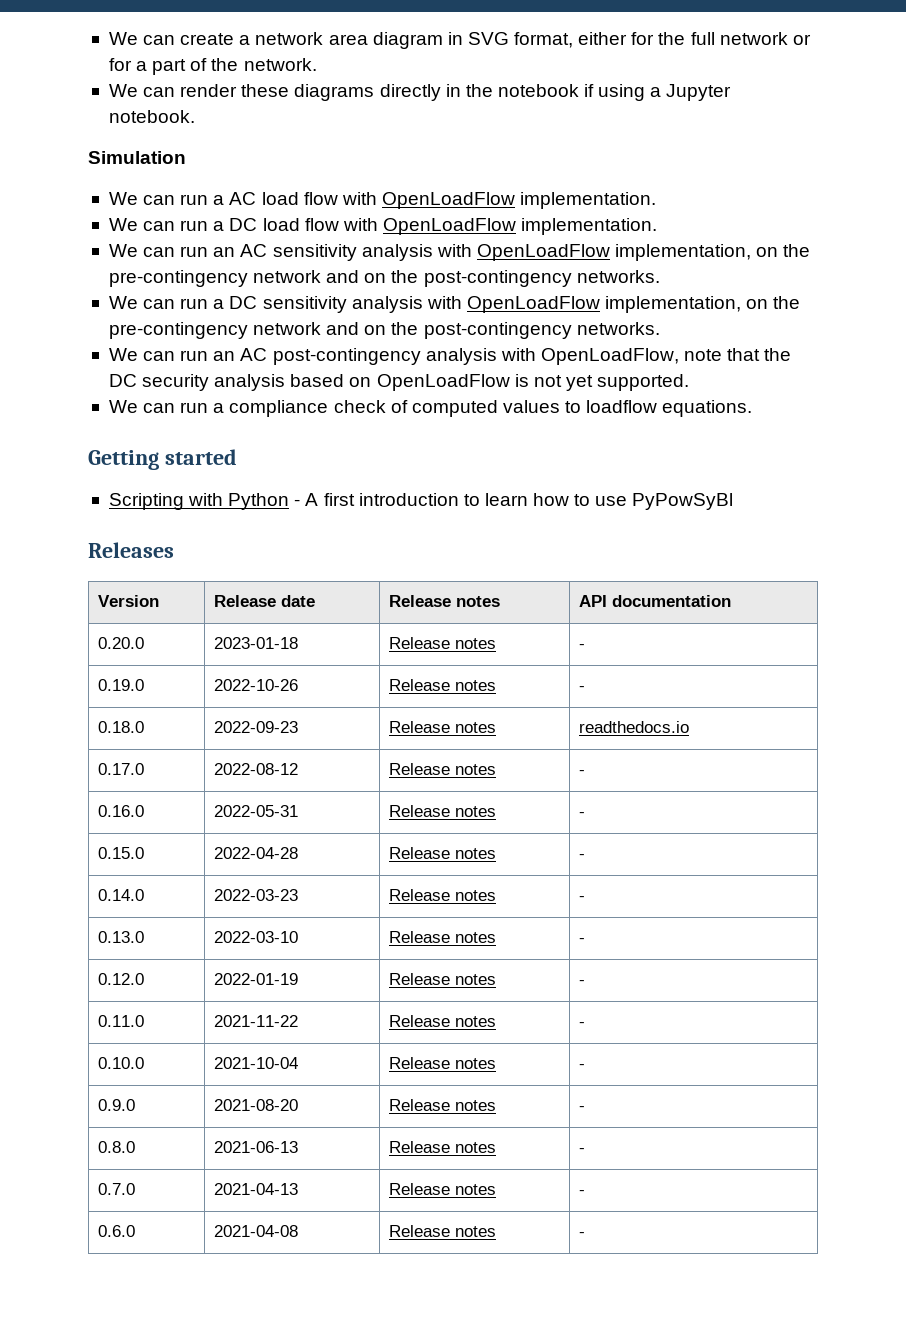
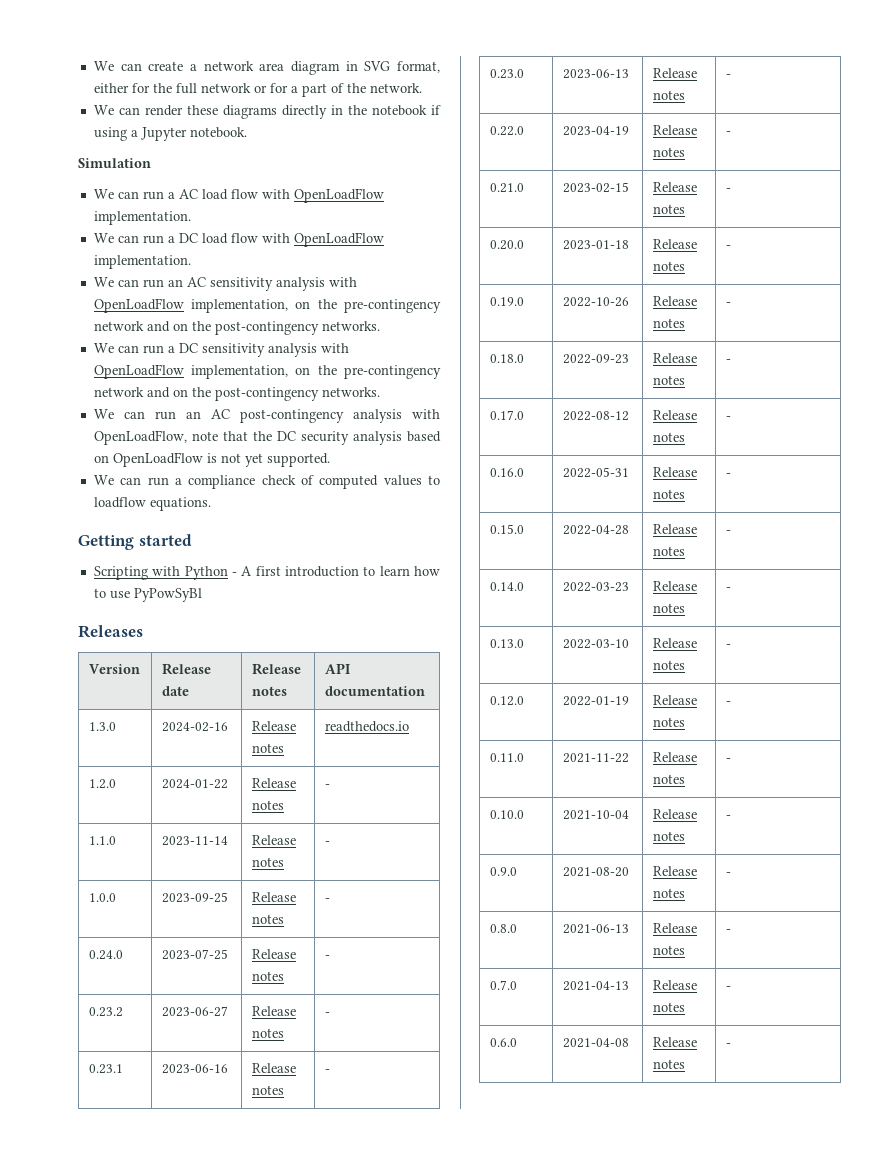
(731, 601) none -> [88,722,116,731] [161,722,228,732] [251,721,296,731] [251,743,284,753] [324,721,409,732] [88,779,116,789] [161,779,228,789] [251,778,296,788] [251,800,284,810] [324,784,330,788] [88,836,116,845] [161,836,228,846] [251,835,296,845] [251,857,284,867] [324,841,330,845] [88,893,116,902] [161,892,228,903] [251,892,296,902] [251,914,284,924] [324,898,330,902] [88,950,123,960] [161,949,228,960] [251,949,296,959] [251,971,284,981] [324,955,330,959] [88,1007,123,1017] [161,1006,228,1017] [251,1006,296,1016] [251,1028,284,1038] [324,1012,330,1016] [88,1064,123,1074] [161,1064,228,1074] [251,1063,296,1073] [251,1085,284,1095] [324,1069,330,1073] [489,69,524,79] [562,69,629,79] [652,68,697,78] [652,90,685,100] [725,74,731,78] [489,126,524,136] [562,126,629,136] [652,125,697,135] [652,147,685,157] [725,131,731,135] [489,183,524,193] [562,182,629,193] [652,182,697,192] [652,204,685,214] [725,188,731,192] // 1.3.0 | 2024-02-16 | Release notes | readthedocs.io // 1.2.0 | 2024-01-22 | Release notes | - // 1.1.0 | 2023-11-14 | Release notes | - // 1.0.0 | 2023-09-25 | Release notes | - // 0.24.0 | 2023-07-25 | Release notes | - // 0.23.2 | 2023-06-27 | Release notes | - // 0.23.1 | 2023-06-16 | Release notes | - // 0.23.0 | 2023-06-13 | Release notes | - // 0.22.0 | 2023-04-19 | Release notes | - // 0.21.0 | 2023-02-15 | Release notes | -
[578,721,689,733] readthedocs.io -> [725,359,731,363] -

